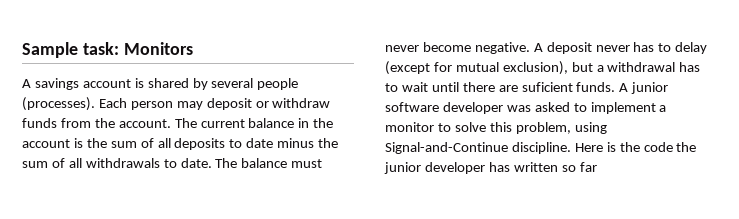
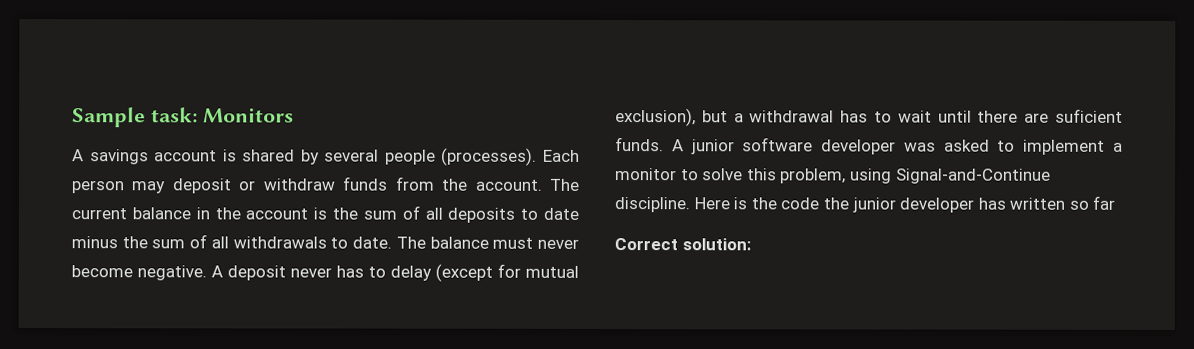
(597, 167) none -> [614,238,751,251] // Correct solution:

